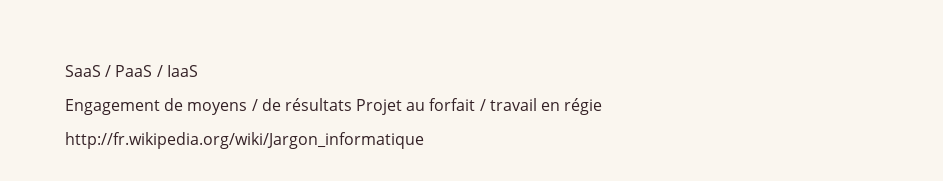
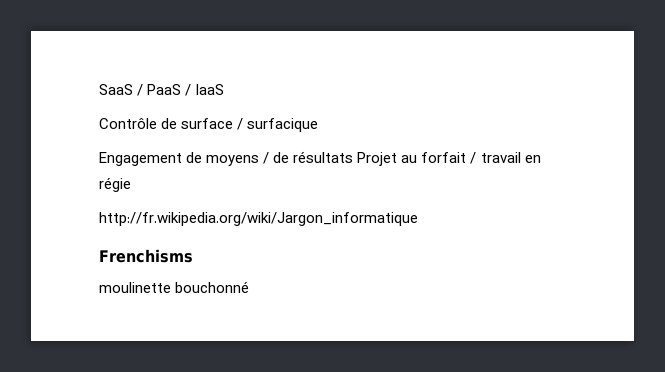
(198, 71) none -> [99,118,319,132] // Contrôle de surface / surfacique
(424, 140) none -> [99,249,193,263] [99,281,250,293] // Frenchisms // moulinette bouchonné

